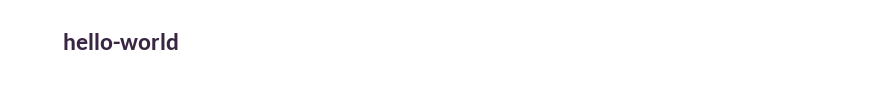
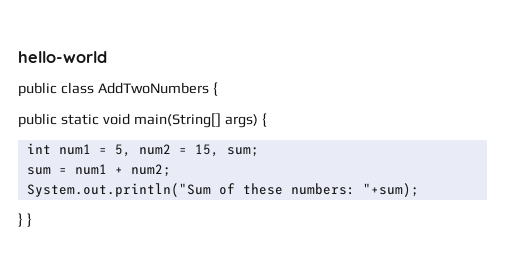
(179, 41) none -> [18,82,218,97] [18,113,267,128] [26,143,259,157] [26,164,171,177] [26,183,419,197] [18,213,32,227] // public class AddTwoNumbers { // public static void main(String[] args) { // int num1 = 5, num2 = 15, sum; // sum = num1 + num2; // System.out.println("Sum of these numbers: "+sum); // } }

